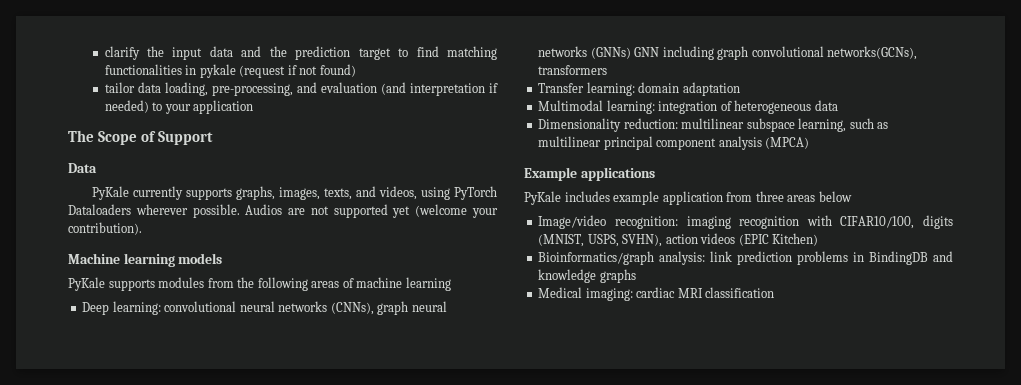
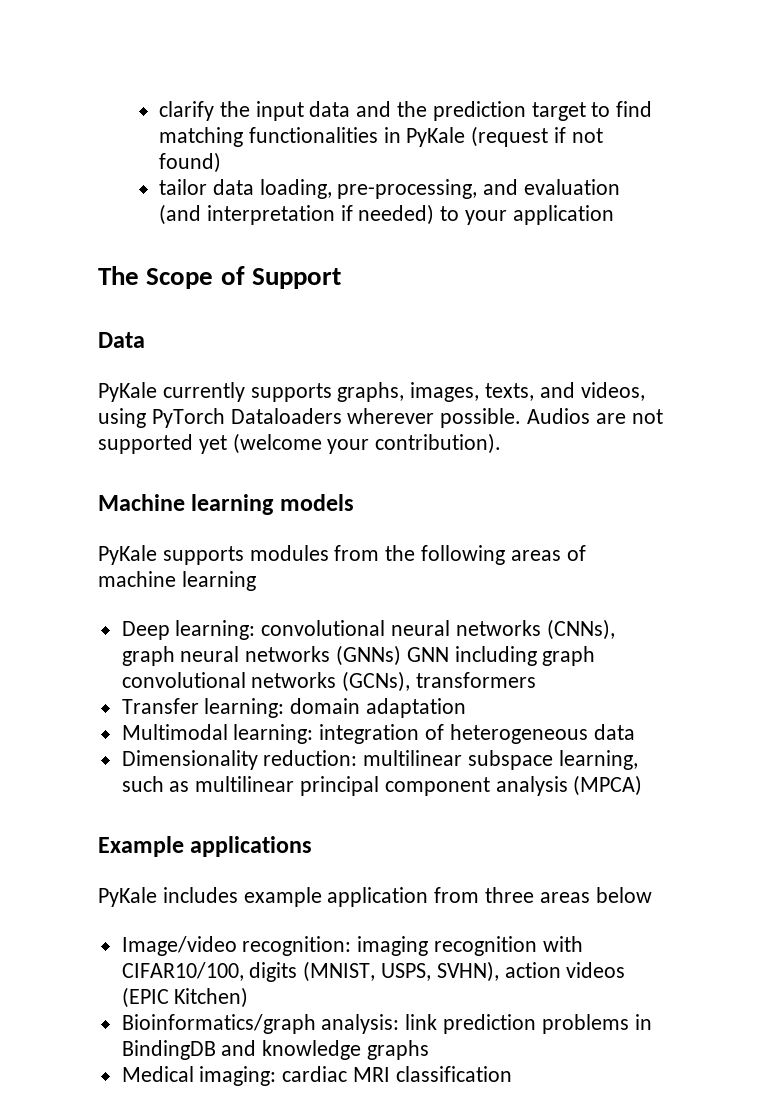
[199,64,236,78] pykale -> [406,127,466,147] PyKale
[827,46,918,60] networks(GCNs), -> [251,671,411,692] networks (GCNs),

